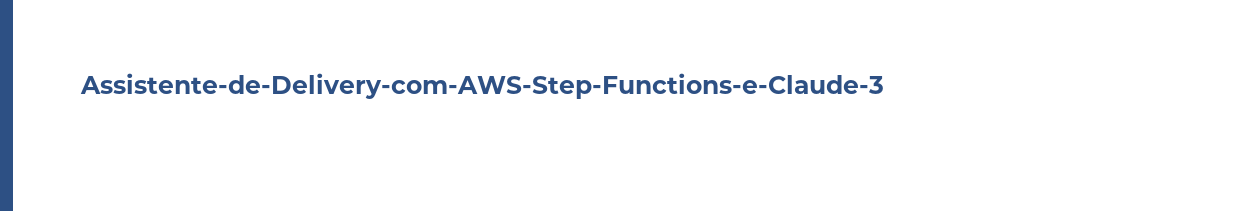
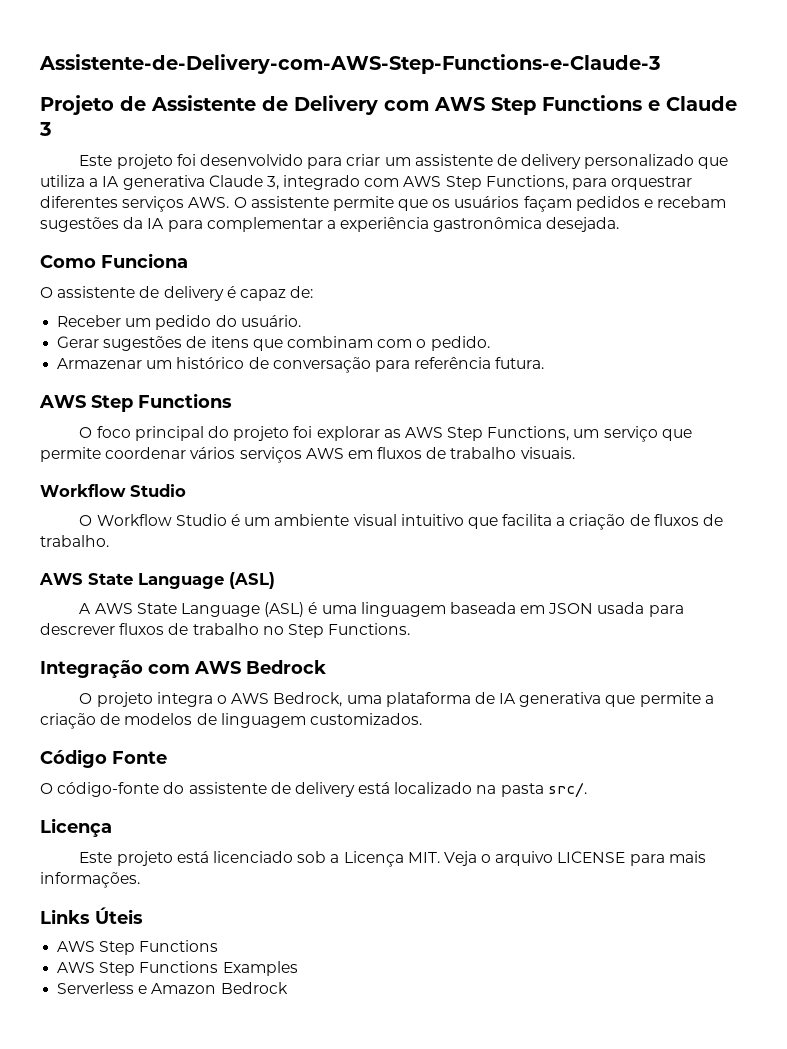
(884, 86) none -> [40,95,737,115] [39,122,52,136] [79,154,729,169] [40,175,693,190] [40,196,727,212] [40,217,620,232] [40,253,188,268] [40,286,314,301] [57,315,301,330] [57,336,490,351] [57,357,545,373] [39,393,232,412] [79,426,692,442] [40,447,575,463] [40,484,186,497] [79,514,723,530] [40,535,109,547] [39,572,275,589] [79,602,684,617] [40,623,411,638] [40,660,326,678] [79,692,714,707] [40,713,422,729] [40,749,167,768] [40,782,587,798] [40,818,112,837] [79,851,706,867] [40,872,140,888] [40,907,143,924] [57,940,219,955] [57,961,298,976] [57,982,288,994] // Projeto de Assistente de Delivery com AWS Step Functions e Claude 3 // Este projeto foi desenvolvido para criar um assistente de delivery personalizado que utiliza a IA generativa Claude 3, integrado com AWS Step Functions, para orquestrar diferentes serviços AWS. O assistente permite que os usuários façam pedidos e recebam sugestões da IA para complementar a experiência gastronômica desejada. // Como Funciona // O assistente de delivery é capaz de: // Receber um pedido do usuário. // Gerar sugestões de itens que combinam com o pedido. // Armazenar um histórico de conversação para referência futura. // AWS Step Functions // O foco principal do projeto foi explorar as AWS Step Functions, um serviço que permite coordenar vários serviços AWS em fluxos de trabalho visuais. // Workflow Studio // O Workflow Studio é um ambiente visual intuitivo que facilita a criação de fluxos de trabalho. // AWS State Language (ASL) // A AWS State Language (ASL) é uma linguagem baseada em JSON usada para descrever fluxos de trabalho no Step Functions. // Integração com AWS Bedrock // O projeto integra o AWS Bedrock, uma plataforma de IA generativa que permite a criação de modelos de linguagem customizados. // Código Fonte // O código-fonte do assistente de delivery está localizado na pasta src/. // Licença // Este projeto está licenciado sob a Licença MIT. Veja o arquivo LICENSE para mais informações. // Links Úteis // AWS Step Functions // AWS Step Functions Examples // Serverless e Amazon Bedrock

